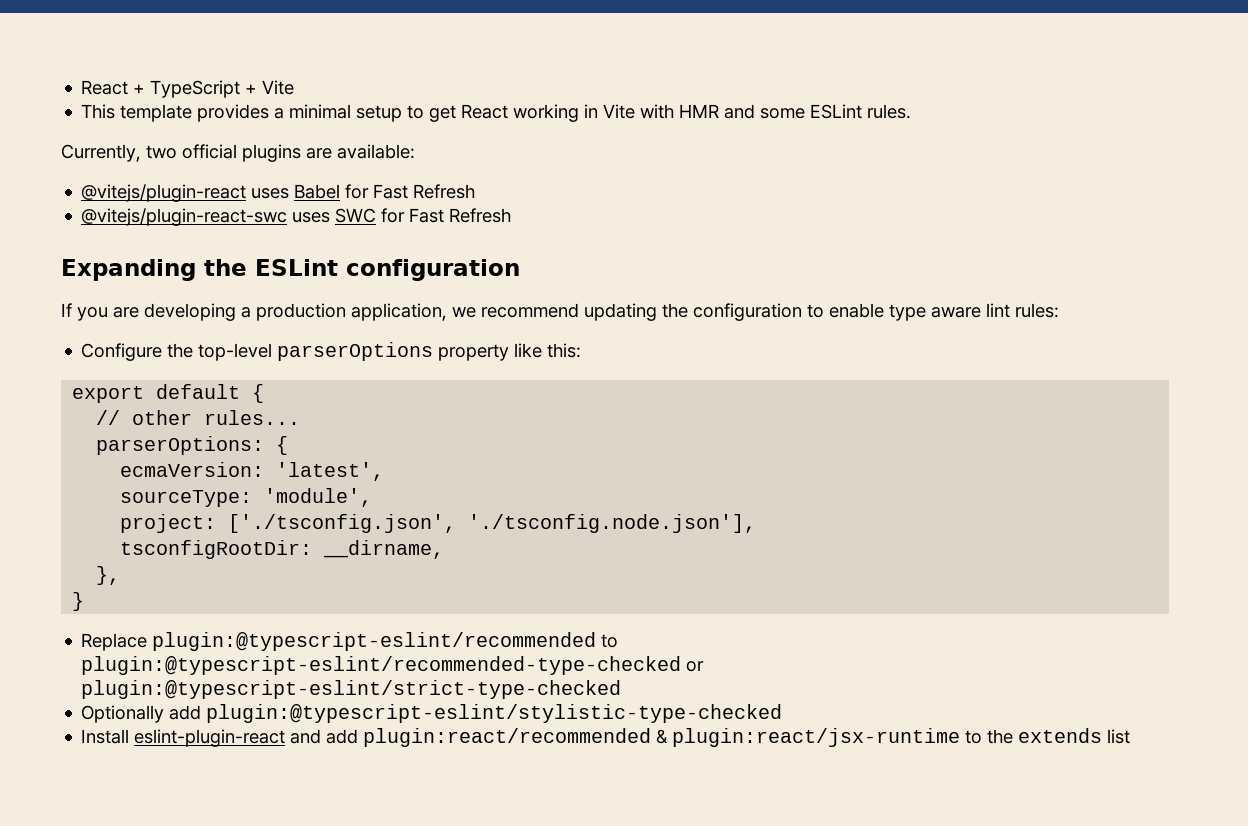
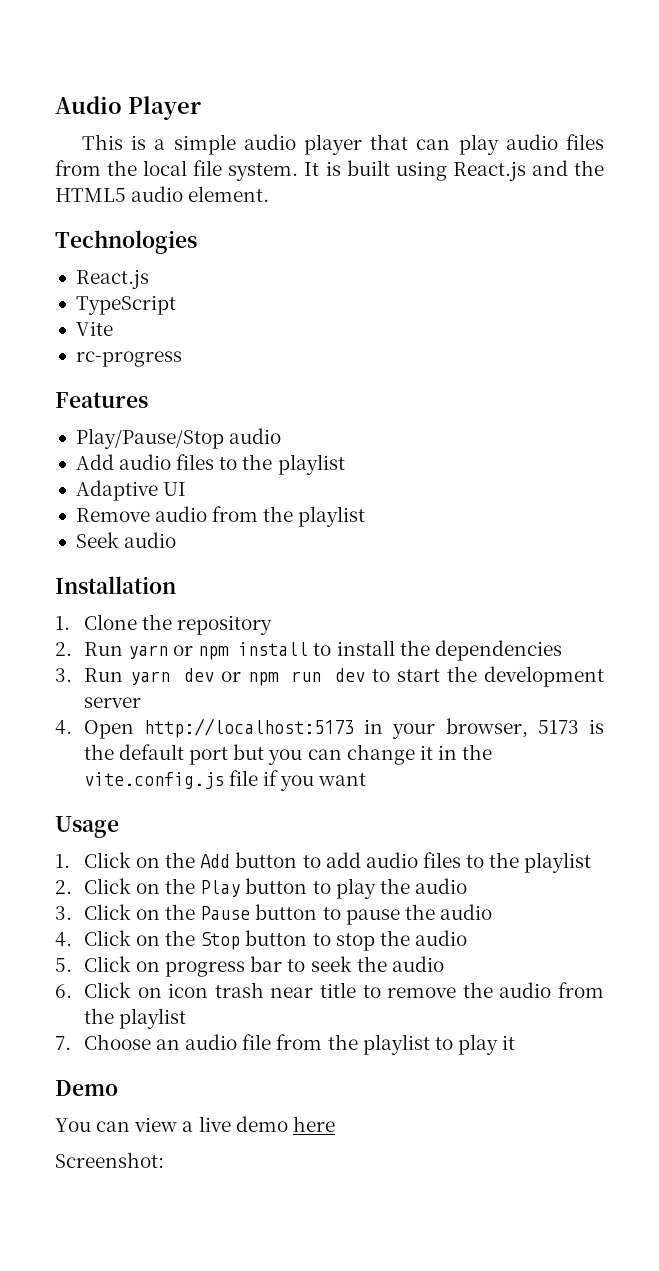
[81,80,146,95] React + -> [55,96,201,120] [81,134,605,155] [55,160,604,181] [55,186,270,202] [55,230,197,254] [75,269,149,289] Audio Player // This is a simple audio player that can play audio files from the local file system. It is built using React.js and the HTML5 audio element. // Technologies // React.js //
[245,84,258,94] + -> (176, 305) //
[81,104,912,122] [61,144,415,162] [81,184,476,202] [81,208,512,226] [61,259,520,281] [61,303,1059,321] [81,342,582,361] [72,384,265,403] [96,410,301,425] [96,436,289,455] [120,462,385,481] [120,488,373,507] [120,514,757,533] [120,540,445,559] [96,566,121,585] [72,592,85,611] [81,632,619,651] [81,656,705,675] [81,680,622,699] [81,704,783,723] [81,728,1131,747] This template provides a minimal setup to get React working in Vite with HMR and some ESLint rules. // Currently, two official plugins are available: // @vitejs/plugin-react uses Babel for Fast Refresh // @vitejs/plugin-react-swc uses SWC for Fast Refresh // Expanding the ESLint configuration // If you are developing a production application, we recommend updating the configuration to enable type aware lint rules: // Configure the top-level parserOptions property like this: // export default { // // other rules... // parserOptions: { // ecmaVersion: 'latest', // sourceType: 'module', // project: ['./tsconfig.json', './tsconfig.node.json'], // tsconfigRootDir: __dirname, // }, // } // Replace plugin:@typescript-eslint/recommended to plugin:@typescript-eslint/recommended-type-checked or plugin:@typescript-eslint/strict-type-checked // Optionally add plugin:@typescript-eslint/stylistic-type-checked // Install eslint-plugin-react and add plugin:react/recommended & plugin:react/jsx-runtime to the extends list -> [75,351,182,367] [55,392,148,408] [75,428,282,449] [75,454,345,475] [75,480,187,501] [75,506,366,527] [75,532,177,548] [55,576,176,594] [55,614,273,635] [55,640,562,661] [55,666,604,687] [83,697,141,708] [55,718,605,739] [83,744,493,765] [83,770,367,791] [55,816,119,838] [55,852,592,873] [55,878,467,899] [55,904,492,925] [55,930,467,951] [55,956,444,977] [55,982,604,998] [83,1008,187,1029] [55,1034,516,1055] [55,1080,118,1096] [55,1116,335,1132] [55,1152,164,1168] rc-progress // Features // Play/Pause/Stop audio // Add audio files to the playlist // Adaptive UI // Remove audio from the playlist // Seek audio // Installation // 1. Clone the repository // 2. Run yarn or npm install to install the dependencies // 3. Run yarn dev or npm run dev to start the development server // 4. Open http://localhost:5173 in your browser, 5173 is the default port but you can change it in the vite.config.js file if you want // Usage // 1. Click on the Add button to add audio files to the playlist // 2. Click on the Play button to play the audio // 3. Click on the Pause button to pause the audio // 4. Click on the Stop button to stop the audio // 5. Click on progress bar to seek the audio // 6. Click on icon trash near title to remove the audio from the playlist // 7. Choose an audio file from the playlist to play it // Demo // You can view a live demo here // Screenshot:

